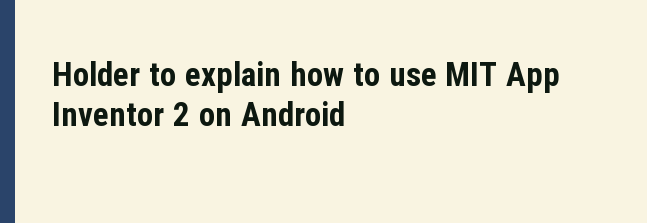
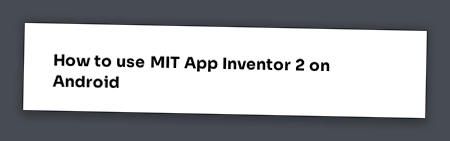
[52,61,344,93] Holder to explain how -> [53,53,91,68] How

